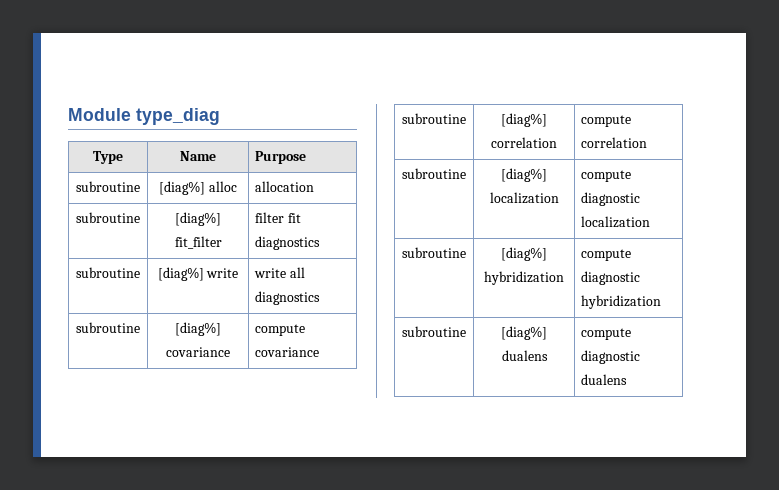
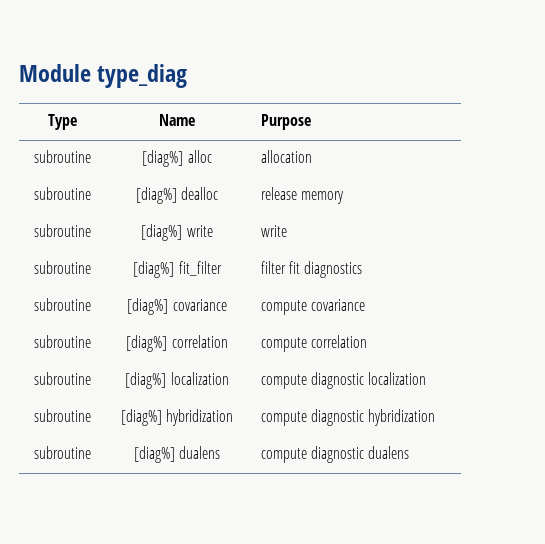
[174,236,222,249] [255,212,302,223] [255,236,321,250] fit_filter | filter fit diagnostics -> [181,187,219,200] [261,187,345,204] dealloc | release memory
[290,267,306,278] all -> [33,261,91,274] [133,261,222,278] [261,261,301,274] // subroutine | [diag%] fit_filter | filter fit

